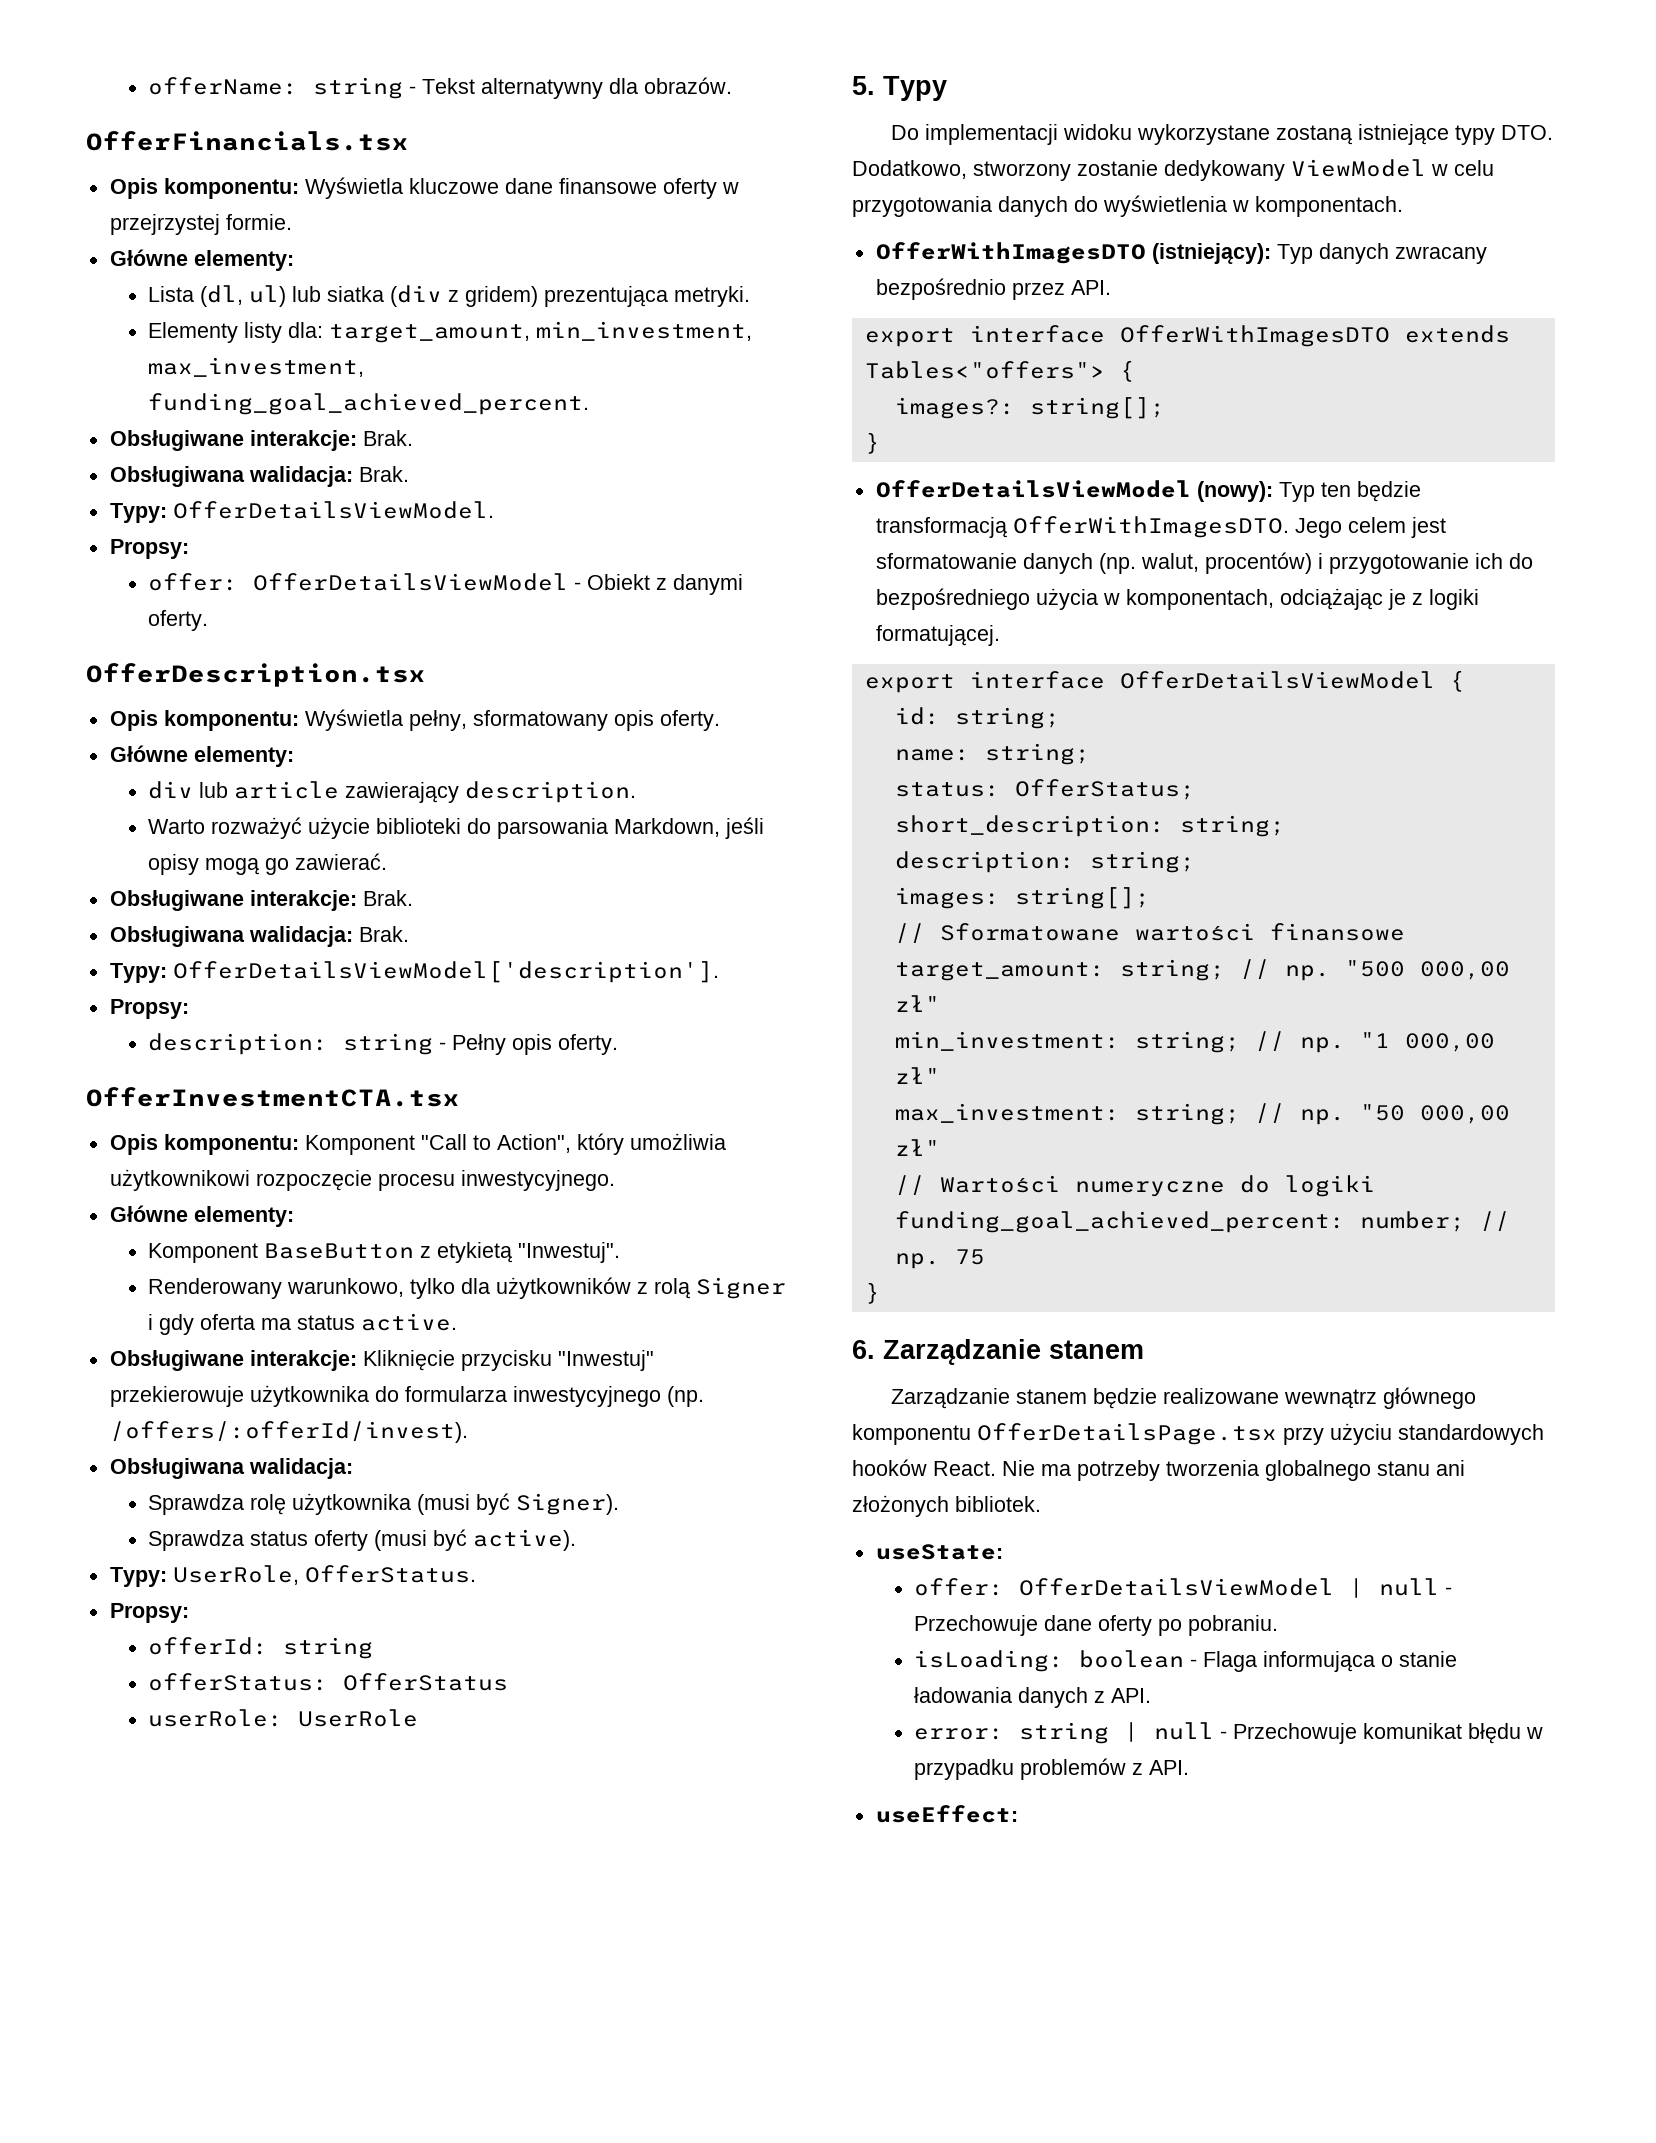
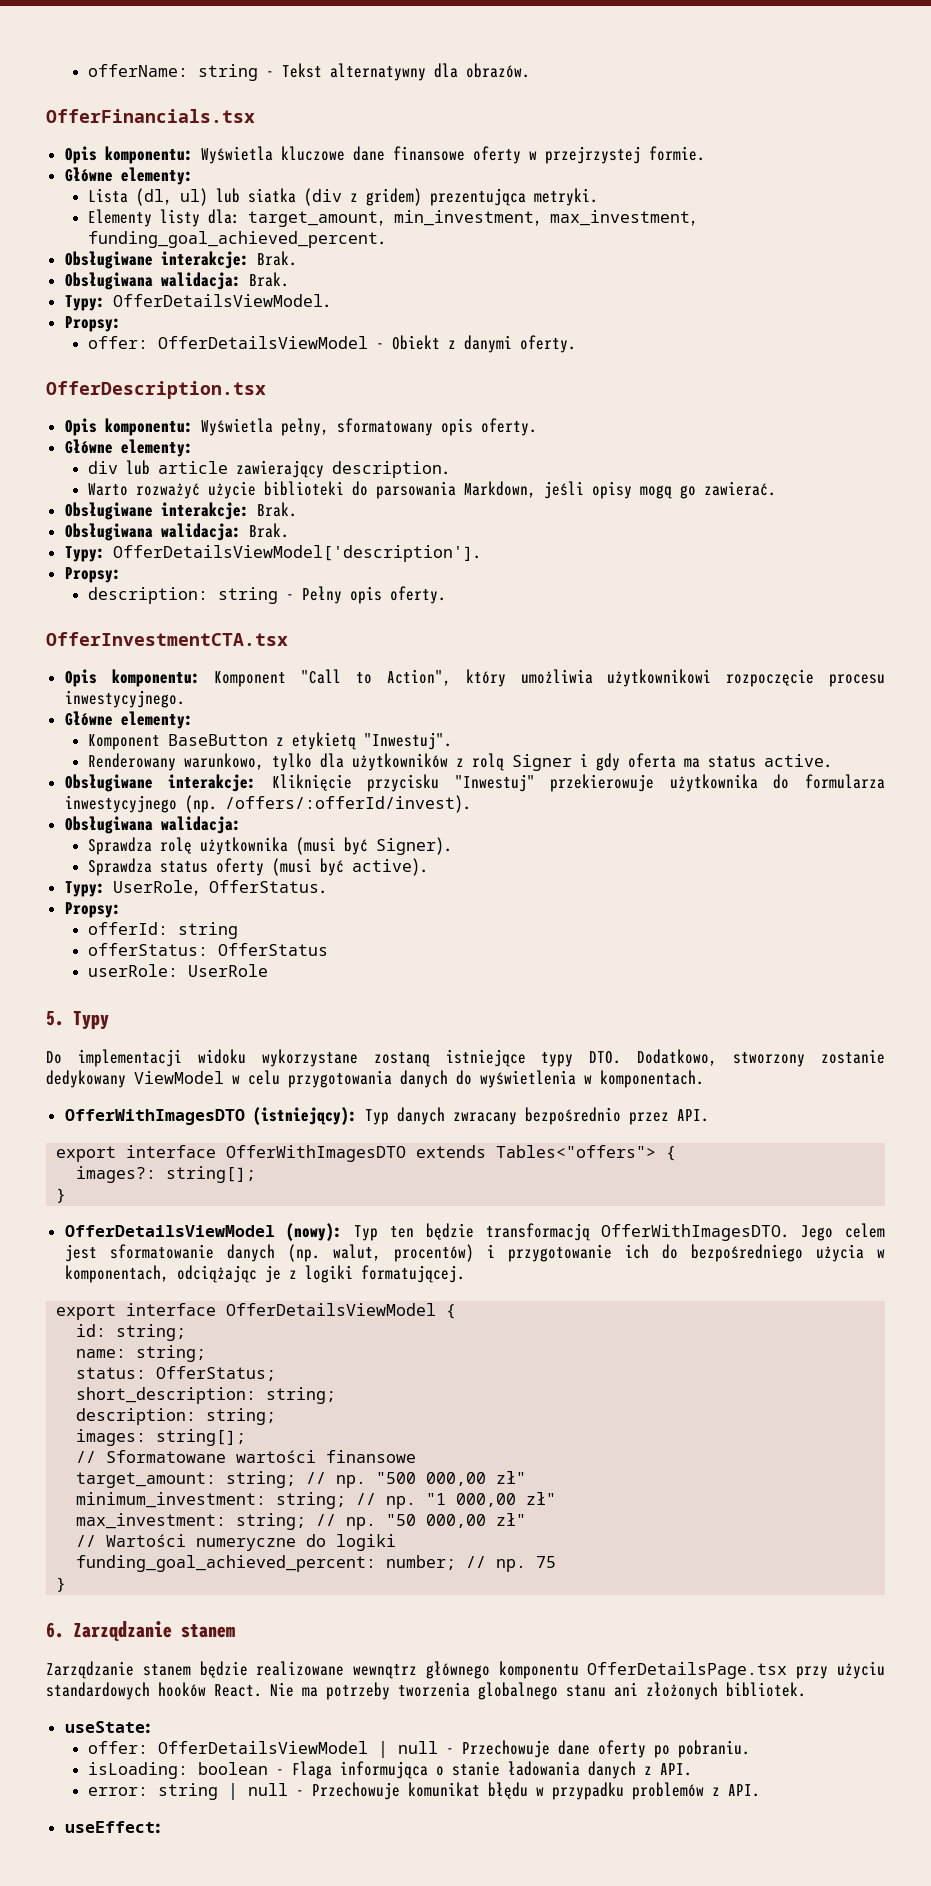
[894,1031,1120,1051] min_investment: -> [76,1492,267,1508] minimum_investment:

